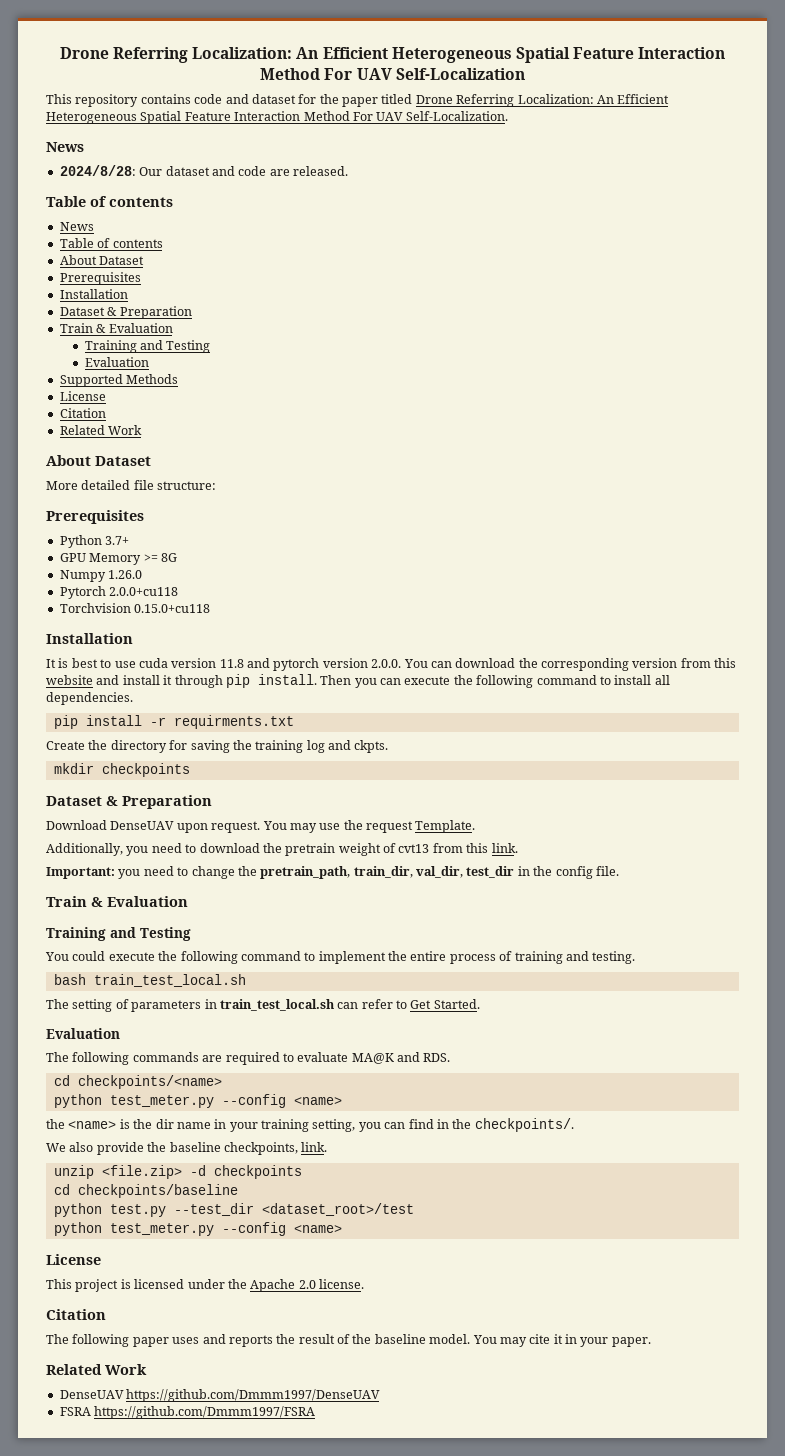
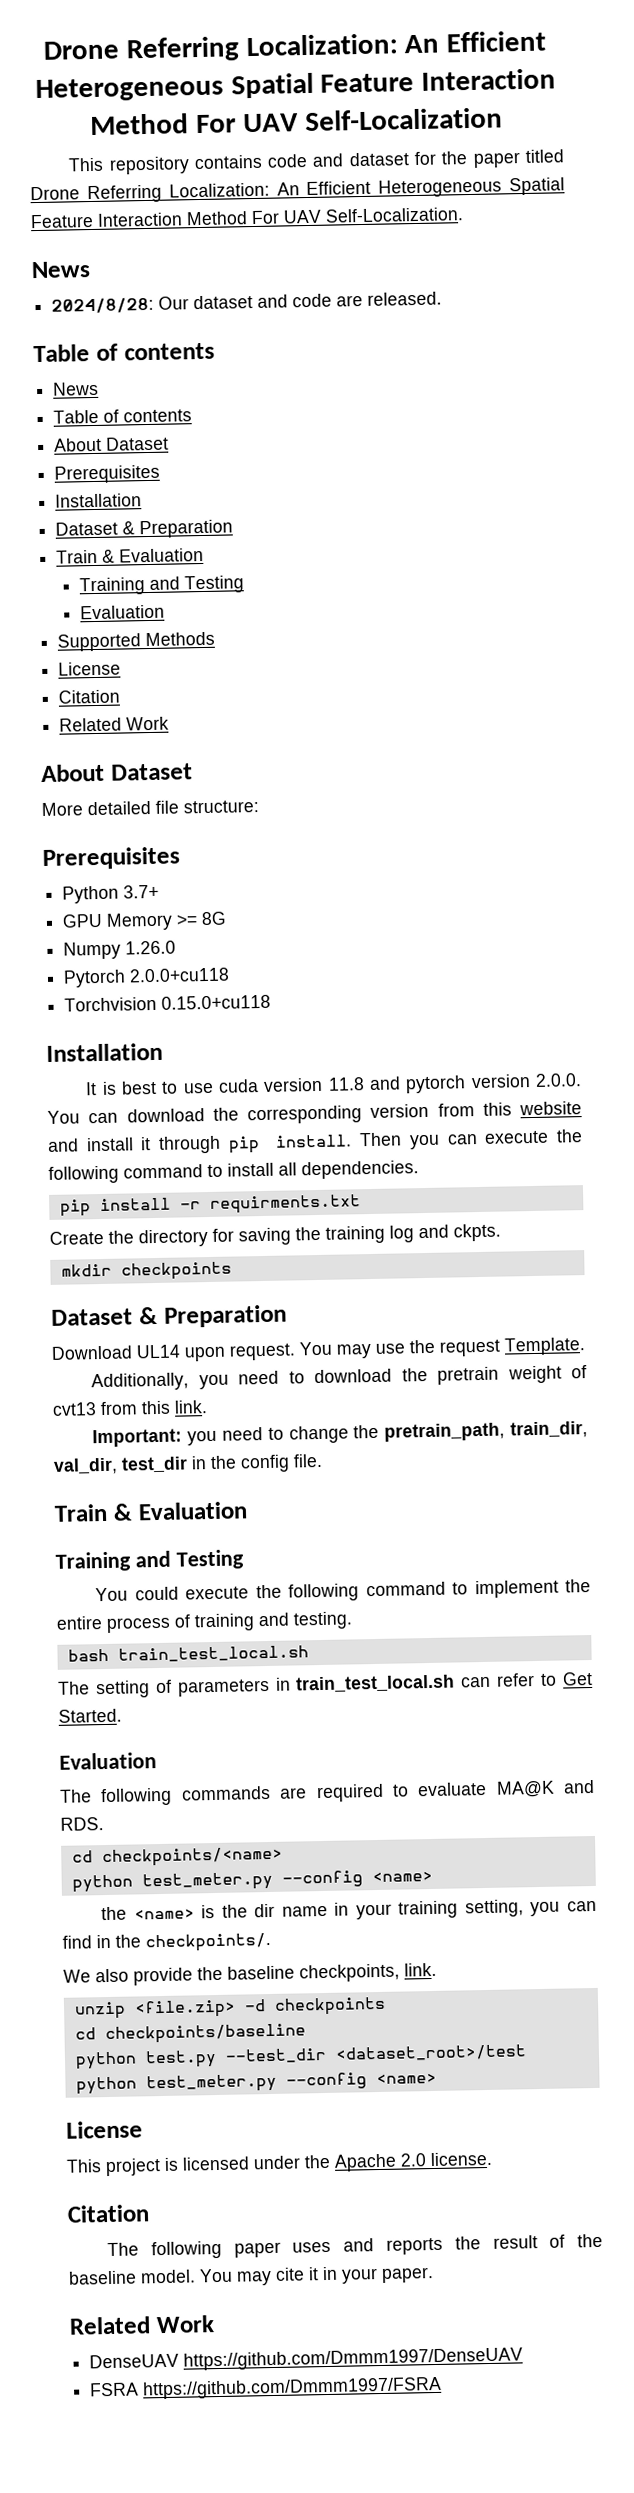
[110,821,175,830] DenseUAV -> [136,1344,181,1359] UL14

